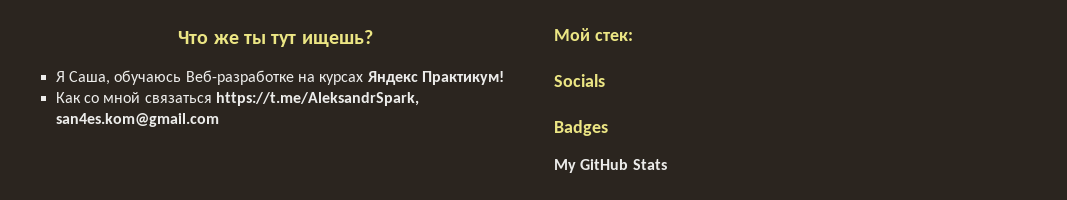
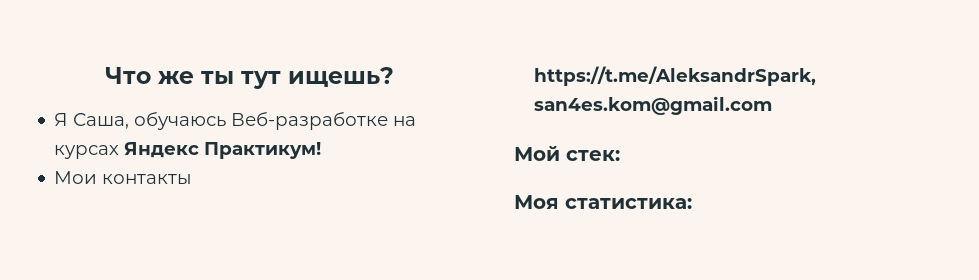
[55,92,212,103] Как со мной связаться -> [54,171,193,185] Мои контакты
[554,74,605,87] [554,120,608,136] [554,159,667,173] Socials // Badges // My GitHub Stats -> [514,195,692,209] Моя статистика:

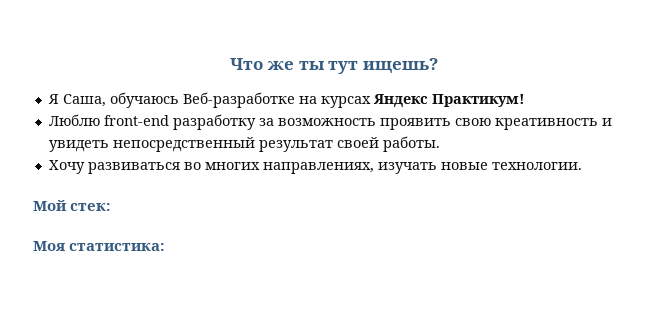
[54,171,193,185] [534,66,817,86] [534,96,773,115] Мои контакты https://t.me/AleksandrSpark, san4es.kom@gmail.com -> [48,114,612,130] [48,136,440,152] [48,160,582,174] Люблю front-end разработку за возможность проявить свою креативность и увидеть непосредственный результат своей работы. // Хочу развиваться во многих направлениях, изучать новые технологии.

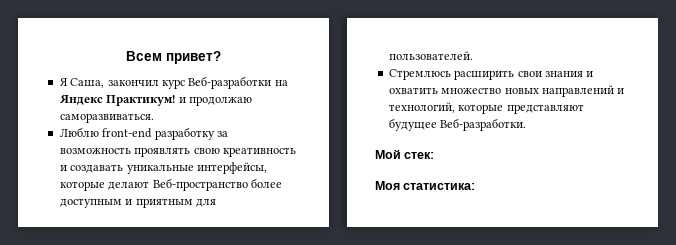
[230,58,438,74] [47,92,371,108] Что же ты тут ищешь? // Я Саша, обучаюсь Веб-разработке на курсах -> [126,51,221,64] [59,76,288,89] Всем привет? // Я Саша, закончил курс Веб-разработки на
(525, 100) none -> [178,96,252,106] [59,113,154,123] и продолжаю саморазвиваться.
[379,118,451,130] проявить -> [134,147,191,157] проявлять
[48,136,440,152] [48,160,582,174] увидеть непосредственный результат своей работы. // Хочу развиваться во многих направлениях, изучать новые технологии. -> [70,162,267,174] [59,178,282,191] [59,198,216,208] [388,51,473,60] [388,69,594,80] [388,85,625,97] [388,102,584,114] [388,118,527,131] создавать уникальные интерфейсы, которые делают Веб-пространство более доступным и приятным для пользователей. // Стремлюсь расширить свои знания и охватить множество новых направлений и технологий, которые представляют будущее Веб-разработки.

